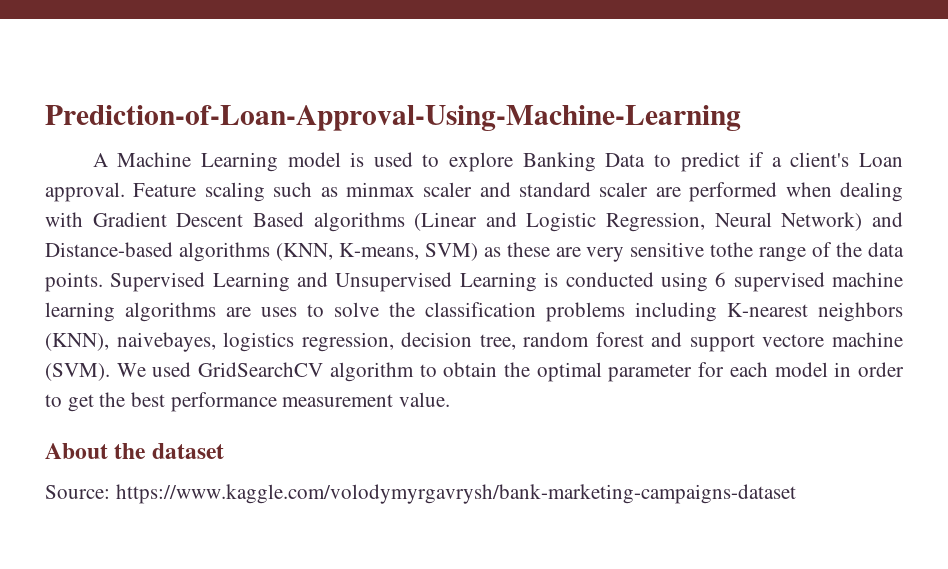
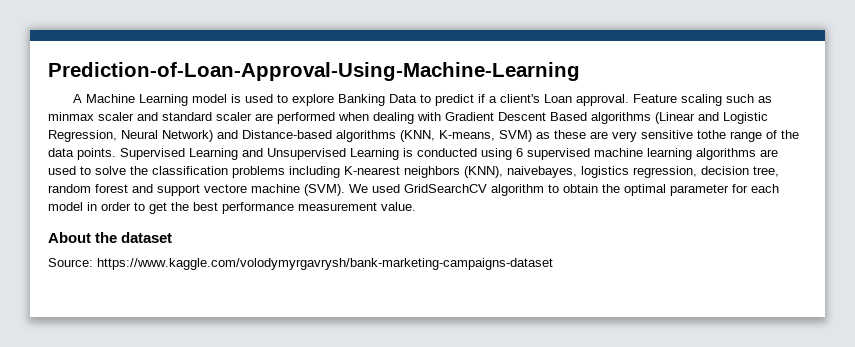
[261,307,297,317] uses -> [48,166,76,175] used

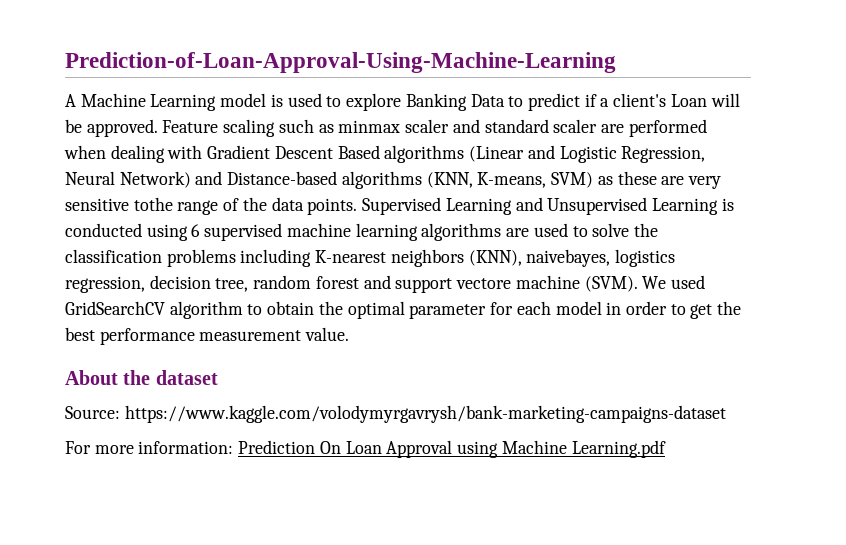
[576,94,630,106] approval. -> [710,93,740,107] [65,119,158,137] will be approved.
(553, 264) none -> [65,440,666,458] // For more information: Prediction On Loan Approval using Machine Learning.pdf

